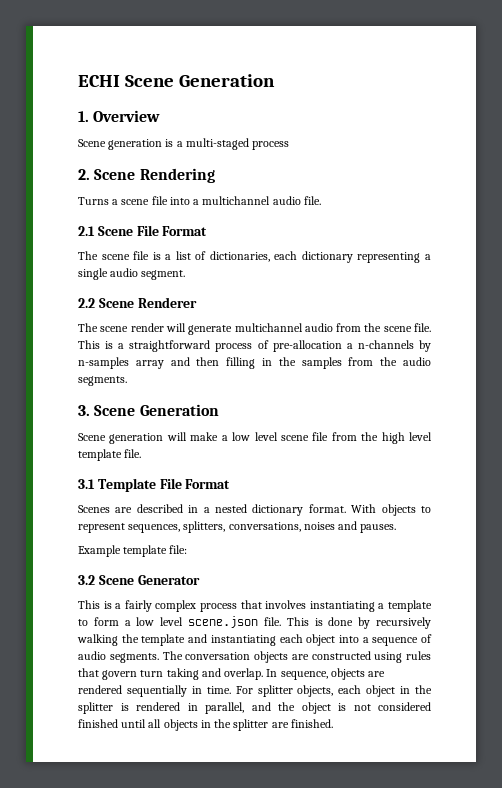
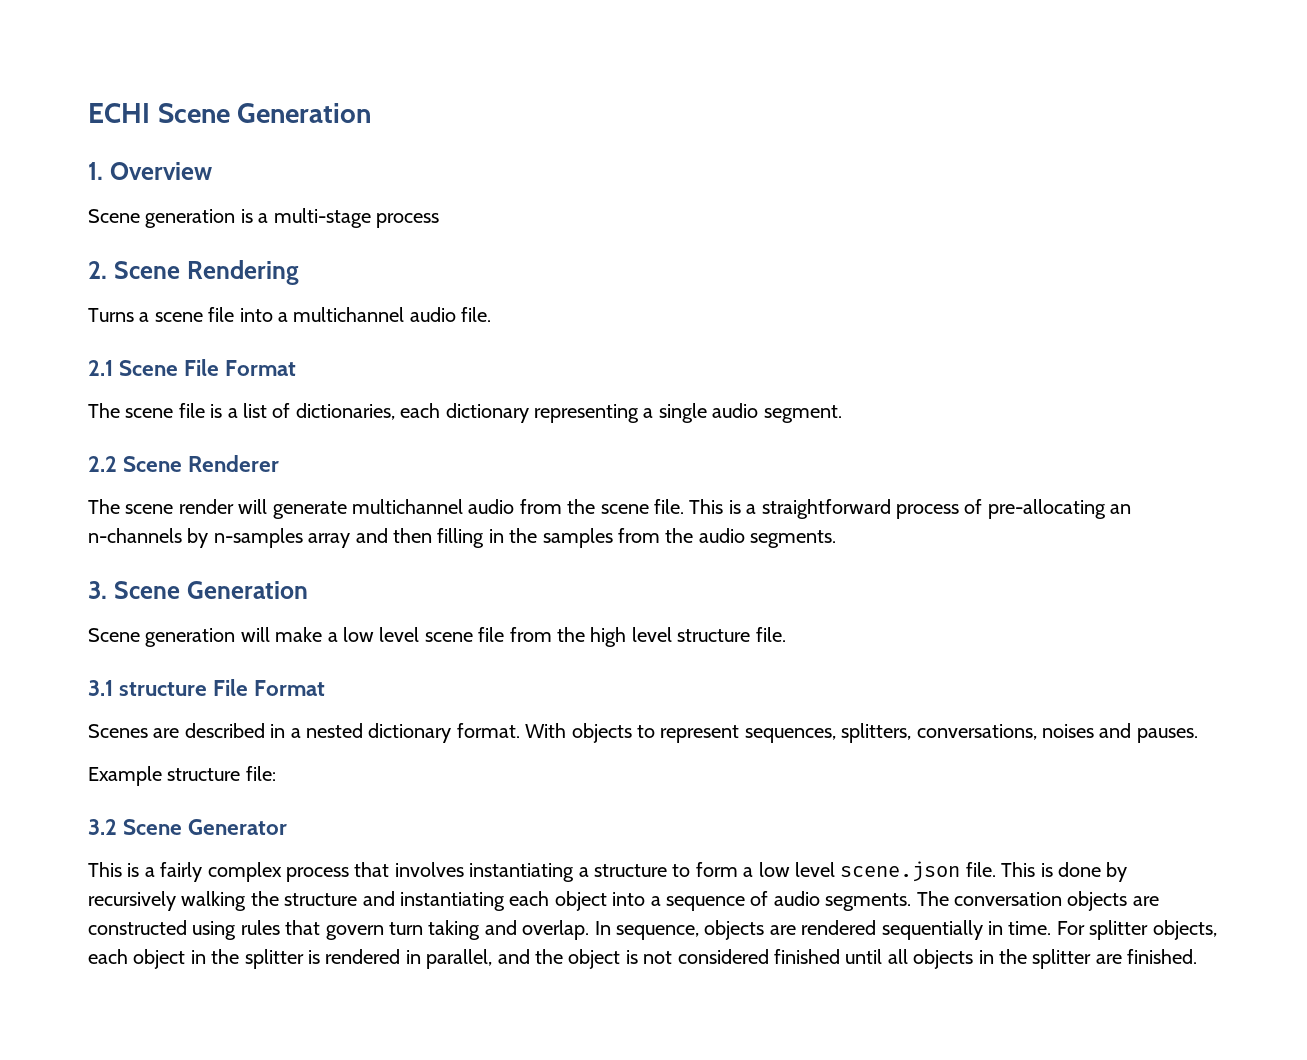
[185,138,249,150] multi-staged -> [273,208,371,228] multi-stage
[272,340,353,352] pre-allocation a -> [987,499,1132,519] pre-allocating an
[78,449,122,461] template -> [677,629,751,642] structure
[97,478,156,492] Template -> [119,682,208,696] structure
[123,545,168,557] template -> [167,768,241,781] structure
[388,600,432,612] template -> [593,864,667,877] structure
[141,634,186,646] template -> [284,893,358,906] structure

